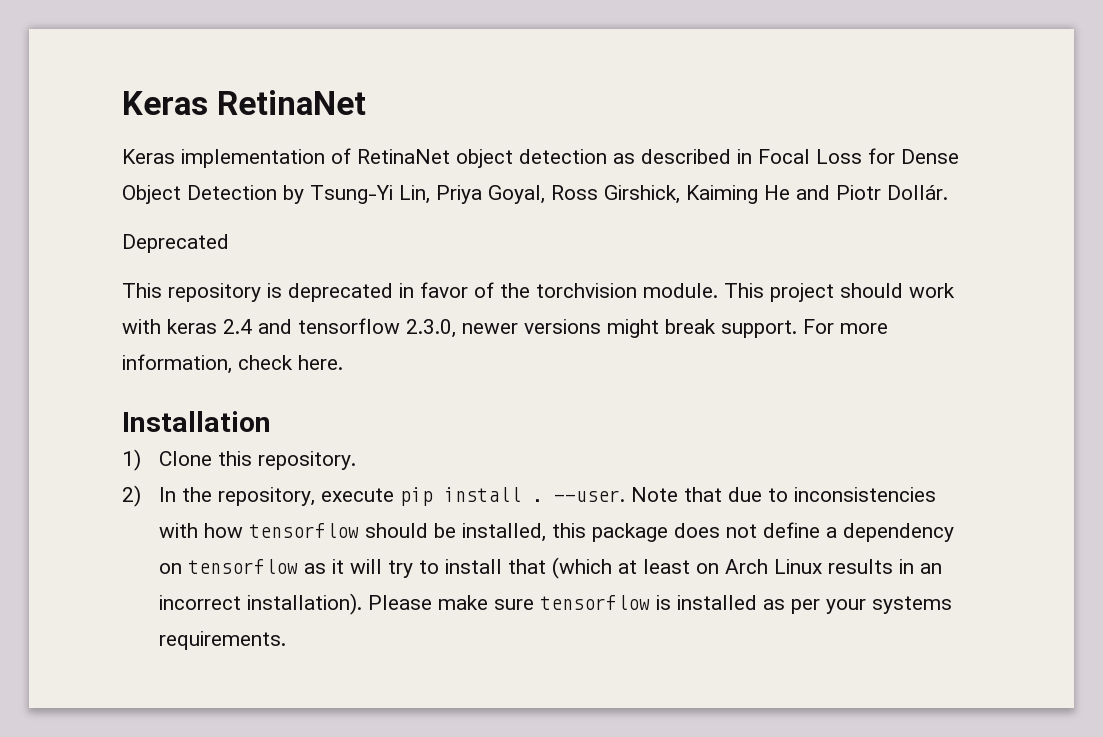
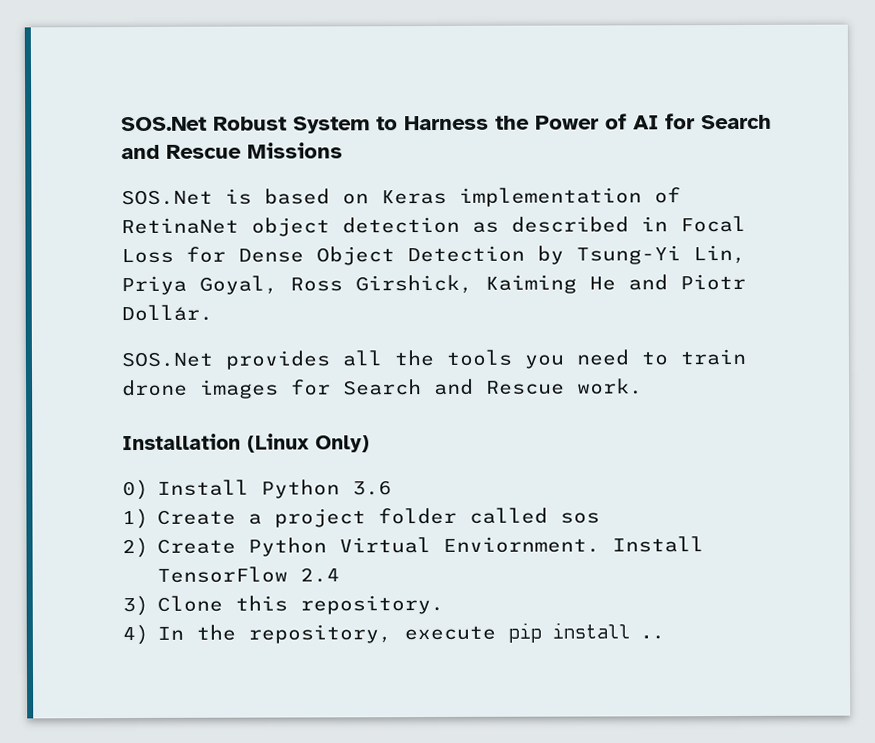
[122,90,366,115] Keras RetinaNet // -> [121,113,772,134] [121,142,343,160] [121,188,369,206] SOS.Net Robust System to Harness the Power of AI for Search and Rescue Missions // SOS.Net is based on
[122,234,229,253] [122,282,955,302] [122,318,888,338] [122,354,343,374] [122,411,271,432] [122,449,141,471] Deprecated // This repository is deprecated in favor of the torchvision module. This project should work with keras 2.4 and tensorflow 2.3.0, newer versions might break support. For more information, check here. // Installation // 1) -> [121,348,746,370] [122,378,643,399] [122,433,370,453] [122,479,393,501] [122,507,601,530] [122,536,705,559] [157,566,341,583] [122,595,149,617] SOS.Net provides all the tools you need to train drone images for Search and Rescue work. // Installation (Linux Only) // 0) Install Python 3.6 // 1) Create a project folder called sos // 2) Create Python Virtual Enviornment. Install TensorFlow 2.4 // 3)
[122,485,141,507] 2) -> [122,624,149,646] 4)
[532,487,937,502] [159,522,955,542] [159,557,943,579] [159,593,953,615] [159,631,287,650] . --user. Note that due to inconsistencies with how tensorflow should be installed, this package does not define a dependency on tensorflow as it will try to install that (which at least on Arch Linux results in an incorrect installation). Please make sure tensorflow is installed as per your systems requirements. -> [640,635,666,640] ..

